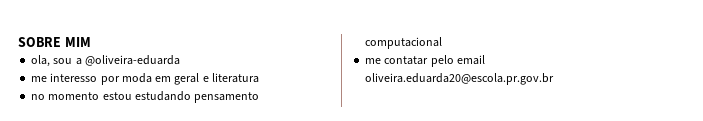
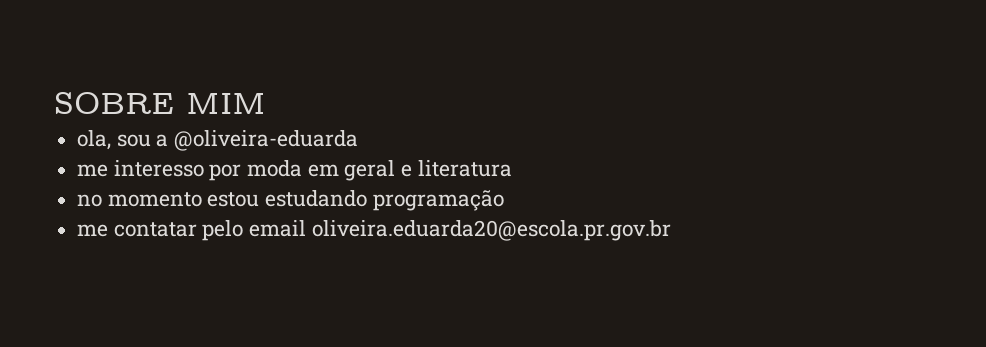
[194,92,260,103] [365,37,443,49] pensamento computacional -> [372,190,504,211] programação

